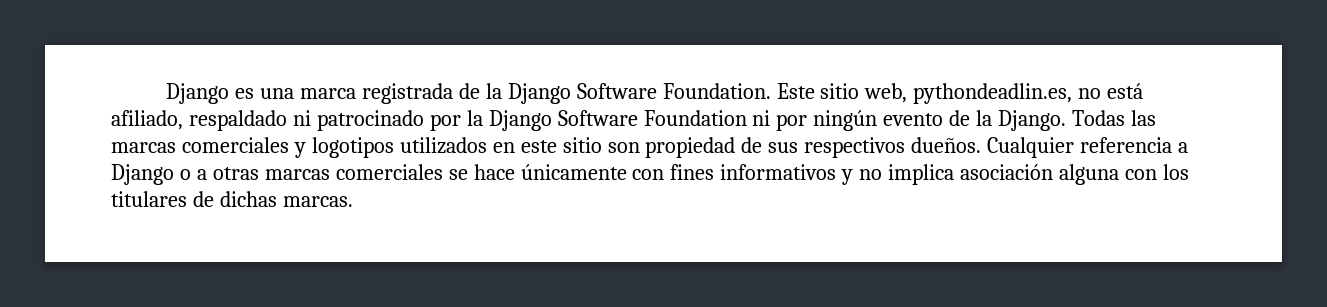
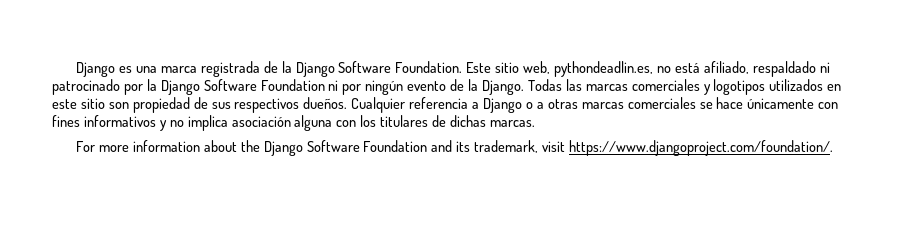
(353, 201) none -> [76,140,834,156] // For more information about the Django Software Foundation and its trademark, visit https://www.djangoproject.com/foundation/.

